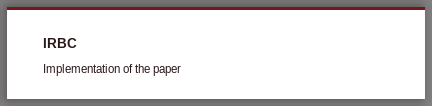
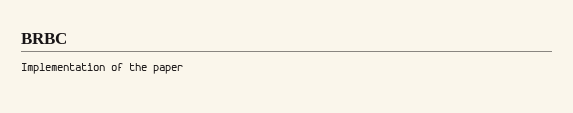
[43,38,77,48] IRBC -> [21,33,67,44] BRBC

